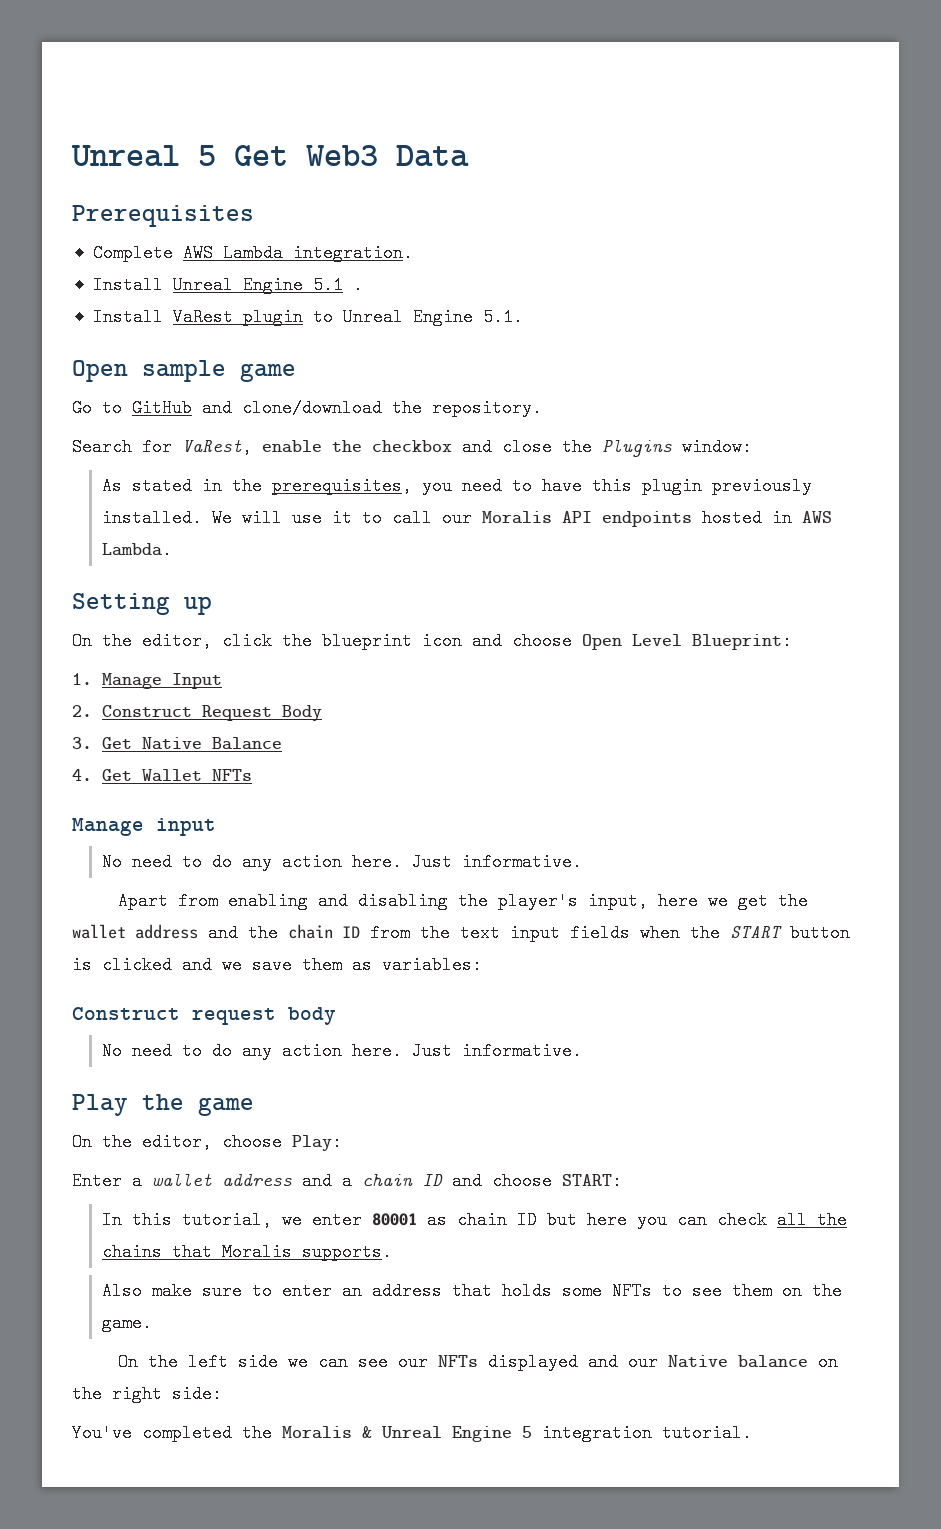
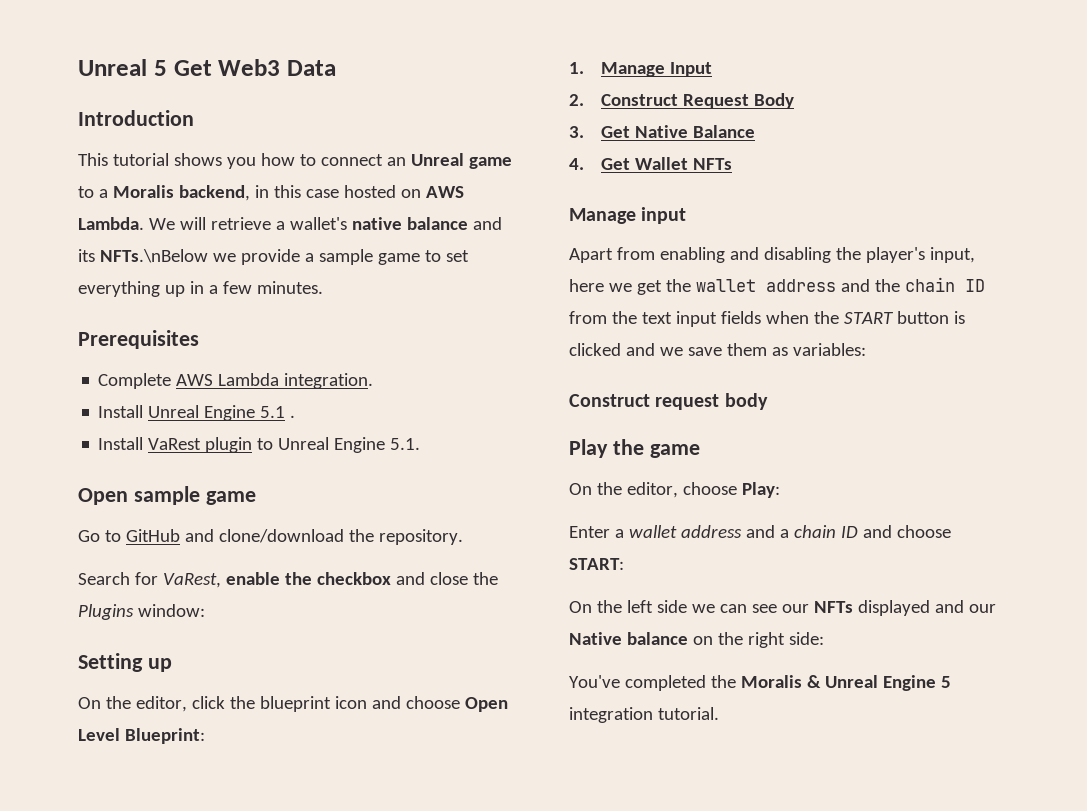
(469, 156) none -> [78,110,194,126] [78,153,512,169] [78,185,464,201] [78,217,502,230] [78,249,469,265] [78,281,323,297] // Introduction // This tutorial shows you how to connect an Unreal game to a Moralis backend, in this case hosted on AWS Lambda. We will retrieve a wallet's native balance and its NFTs.\nBelow we provide a sample game to set everything up in a few minutes.
[101,477,812,495] [101,509,832,527] [101,541,172,559] // As stated in the prerequisites, you need to have this plugin previously installed. We will use it to call our Moralis API endpoints hosted in AWS Lambda. -> (205, 610) none
[101,853,582,871] // No need to do any action here. Just informative. -> (687, 215) none
[101,1042,582,1060] // No need to do any action here. Just informative. -> (768, 401) none
[101,1211,847,1229] [101,1243,392,1261] [101,1282,842,1300] [101,1314,152,1332] // In this tutorial, we enter 80001 as chain ID but here you can check all the chains that Moralis supports. // Also make sure to enter an address that holds some NFTs to see them on the game. -> (624, 564) none

